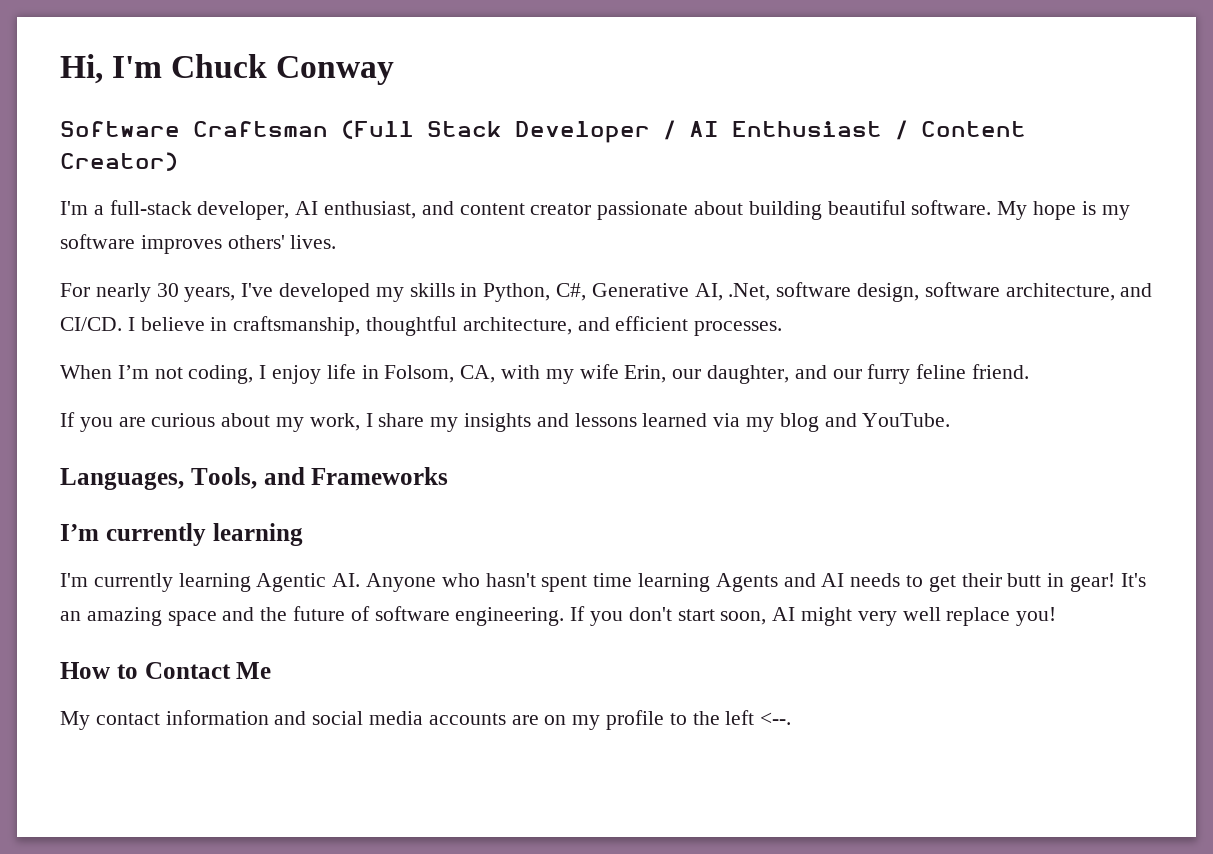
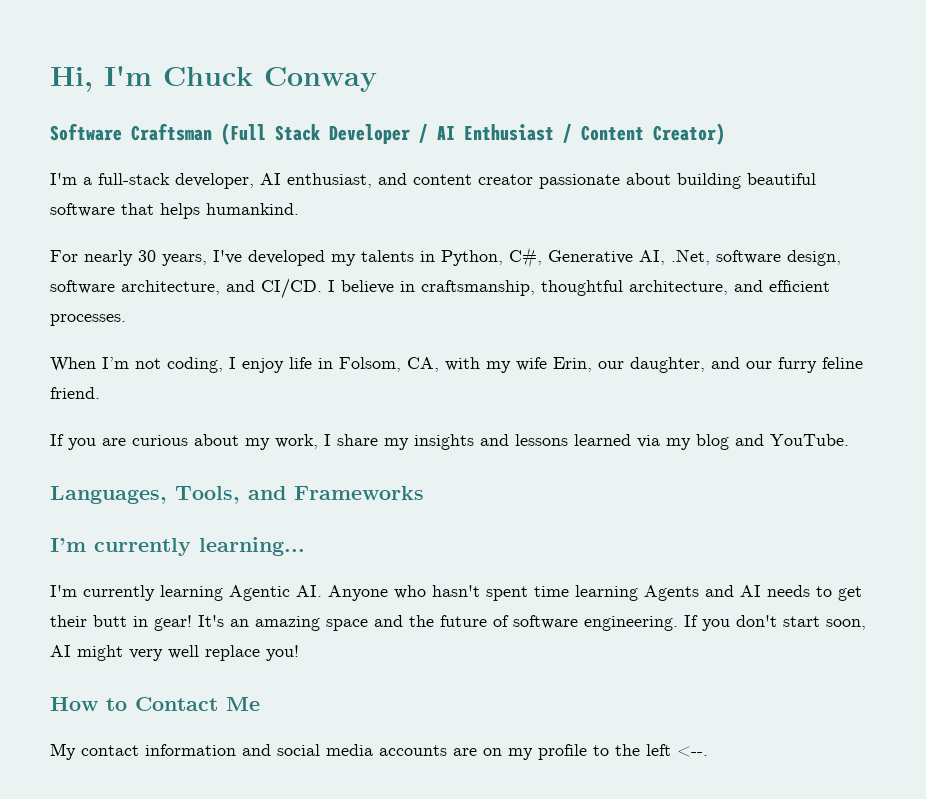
[911,200,1130,220] [60,234,337,254] software. My hope is my software improves others' lives. -> [50,203,299,219] software that helps humankind.
[409,283,455,297] skills -> [361,250,414,262] talents
[212,523,303,546] learning -> [199,537,305,556] learning...

